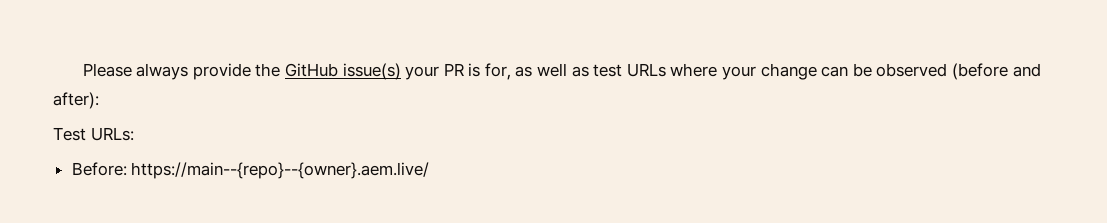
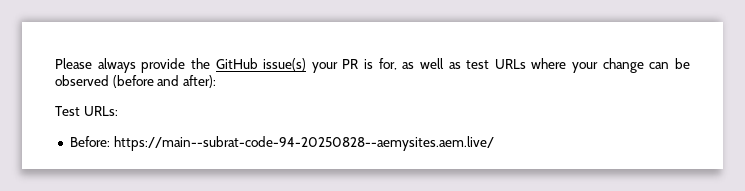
[131,162,430,179] https://main--{repo}--{owner}.aem.live/ -> [113,136,494,151] https://main--subrat-code-94-20250828--aemysites.aem.live/

